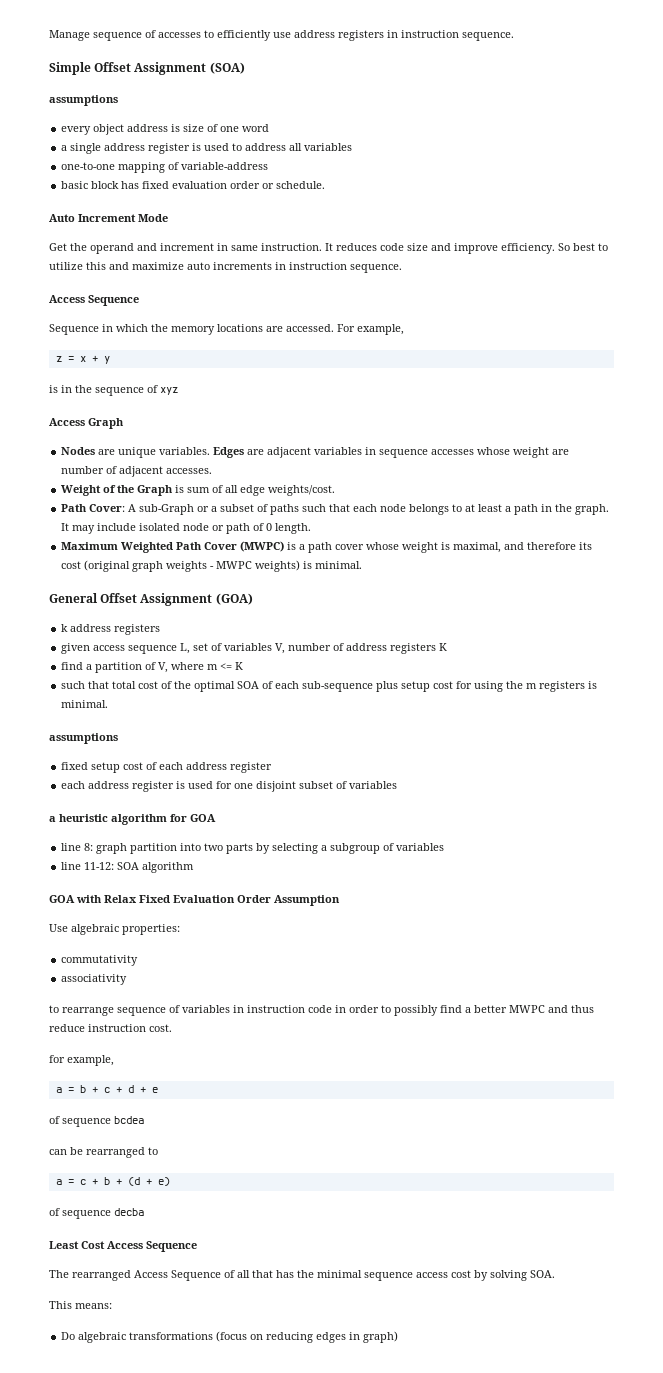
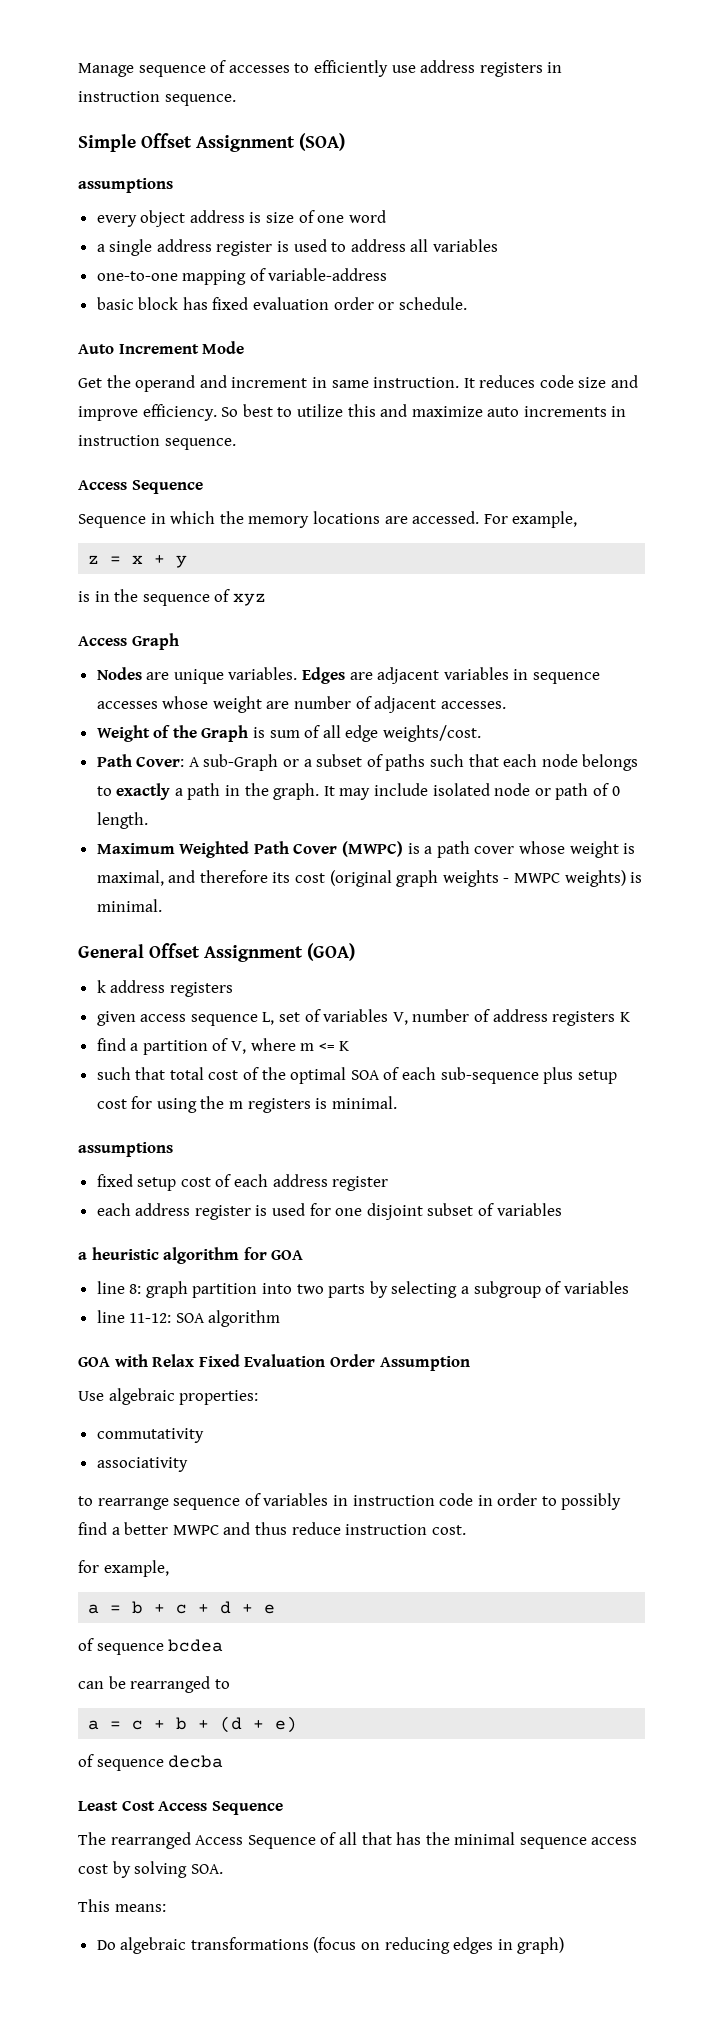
[465,504,503,512] at least -> [116,783,171,800] exactly

